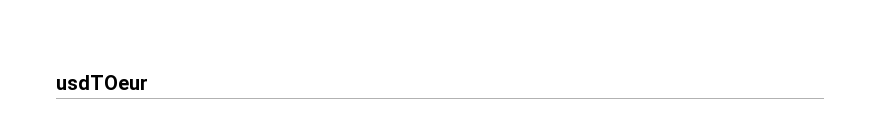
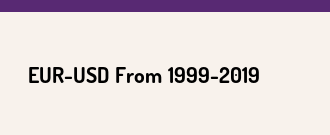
[56,75,148,90] usdTOeur -> [28,67,260,83] EUR-USD From 1999-2019

